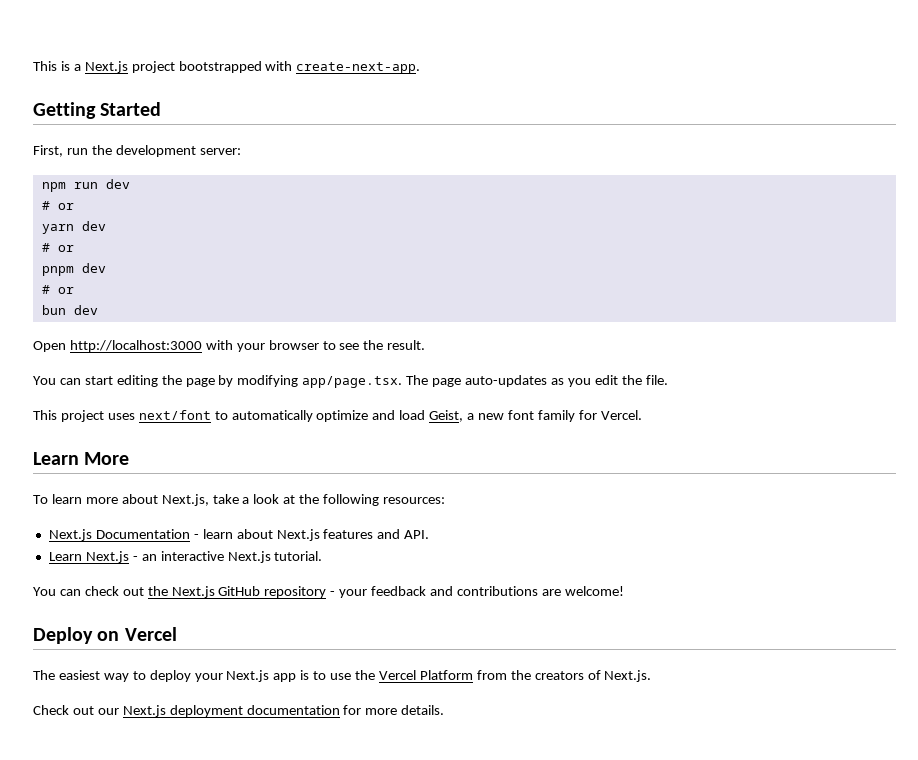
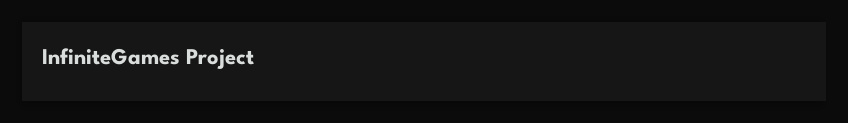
[33,61,421,74] [33,102,162,119] [33,145,241,157] [41,179,130,192] [41,201,74,210] [41,221,106,234] [41,243,74,252] [41,263,106,276] [41,285,74,294] [41,305,98,315] [33,340,426,352] [33,375,668,388] [33,410,642,422] [33,452,130,465] [33,494,446,506] [48,529,430,541] [48,551,323,563] [33,586,624,598] [33,627,177,644] [33,670,652,682] [33,705,445,717] This is a Next.js project bootstrapped with create-next-app. // Getting Started // First, run the development server: // npm run dev // # or // yarn dev // # or // pnpm dev // # or // bun dev // Open http://localhost:3000 with your browser to see the result. // You can start editing the page by modifying app/page.tsx. The page auto-updates as you edit the file. // This project uses next/font to automatically optimize and load Geist, a new font family for Vercel. // Learn More // To learn more about Next.js, take a look at the following resources: // Next.js Documentation - learn about Next.js features and API. // Learn Next.js - an interactive Next.js tutorial. // You can check out the Next.js GitHub repository - your feedback and contributions are welcome! // Deploy on Vercel // The easiest way to deploy your Next.js app is to use the Vercel Platform from the creators of Next.js. // Check out our Next.js deployment documentation for more details. -> [42,48,255,69] InfiniteGames Project

